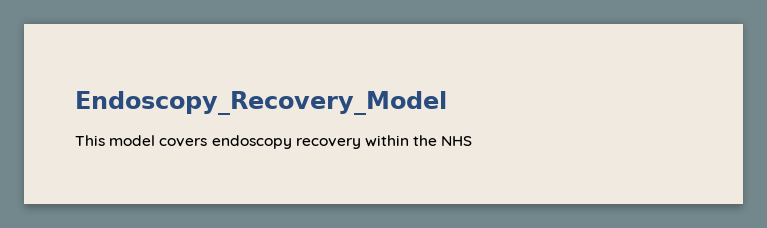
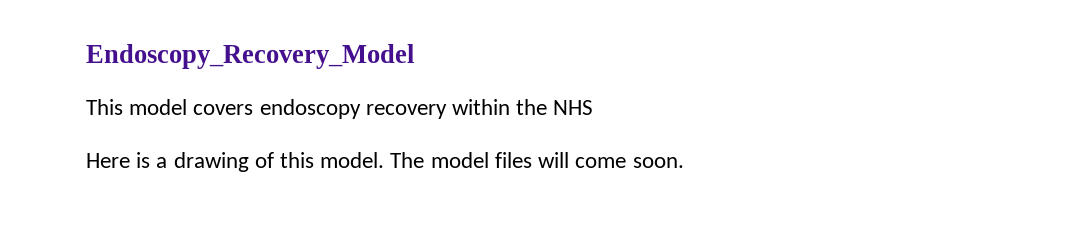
(473, 141) none -> [86,152,684,172] // Here is a drawing of this model. The model files will come soon.

